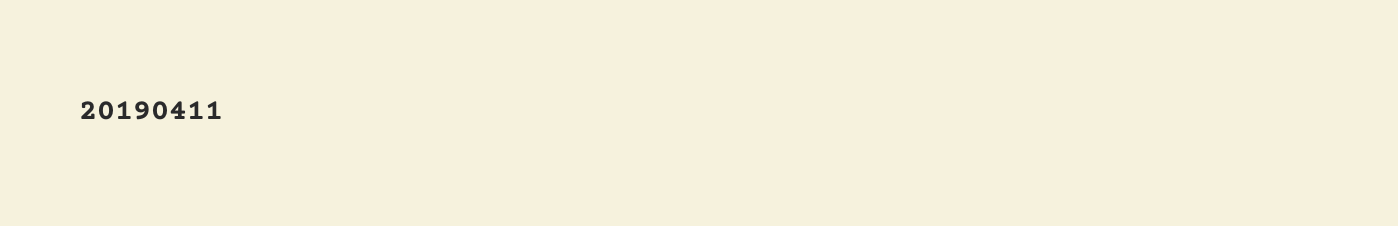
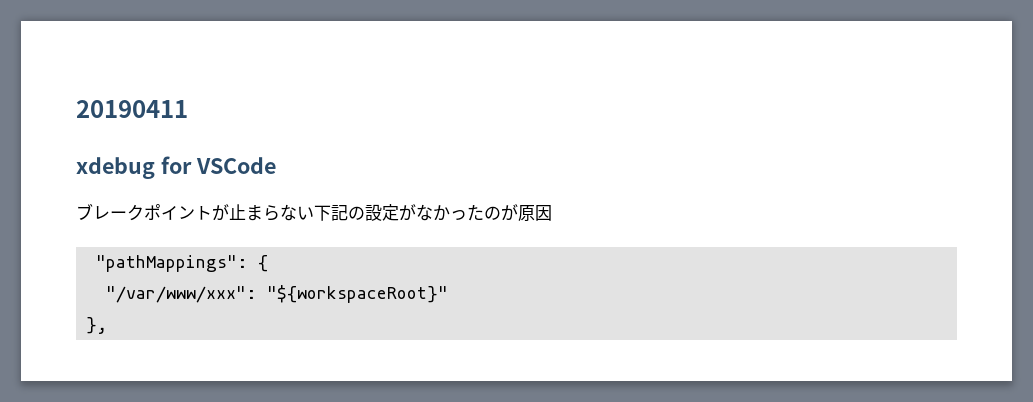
(223, 110) none -> [76,156,276,179] [76,203,552,221] [96,255,269,272] [106,285,449,303] [86,317,108,334] // xdebug for VSCode // ブレークポイントが止まらない下記の設定がなかったのが原因 // "pathMappings": { // "/var/www/xxx": "${workspaceRoot}" // },

